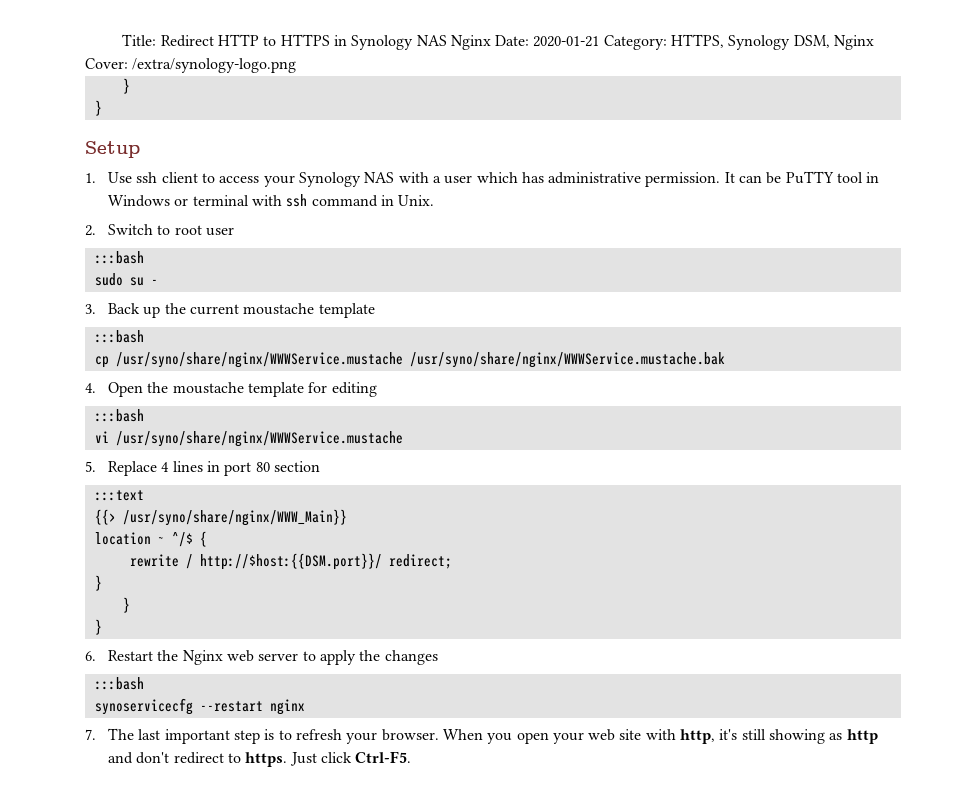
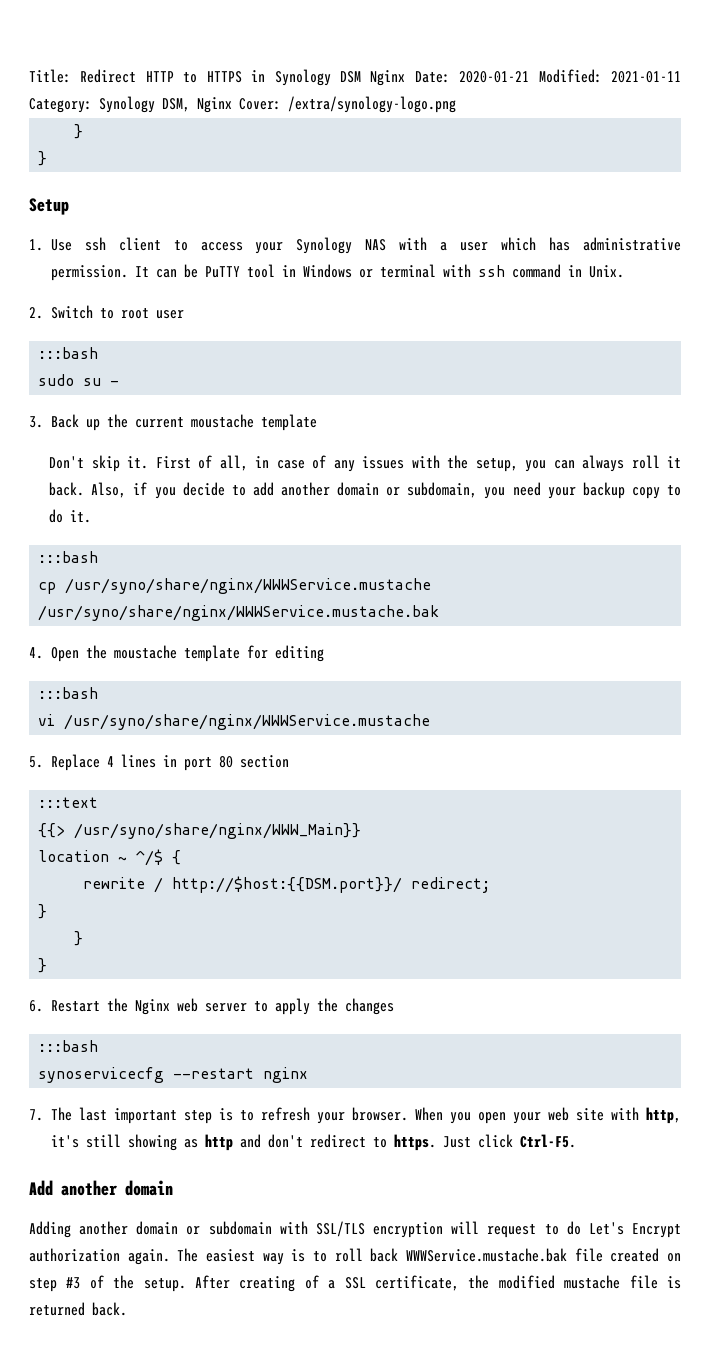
[416,35,447,46] NAS -> [339,71,361,83] DSM
[603,34,725,50] Category: HTTPS, -> [538,69,681,83] [29,98,92,113] Modified: 2021-01-11 Category:
(375, 310) none -> [49,455,681,472] [49,482,682,499] [49,509,92,523] // Don't skip it. First of all, in case of any issues with the setup, you can always roll it back. Also, if you decide to add another domain or subdomain, you need your backup copy to do it.
(412, 757) none -> [29,1180,173,1196] [29,1221,682,1238] [29,1248,681,1265] [29,1275,681,1292] [29,1302,127,1316] // Add another domain // Adding another domain or subdomain with SSL/TLS encryption will request to do Let's Encrypt authorization again. The easiest way is to roll back WWWService.mustache.bak file created on step #3 of the setup. After creating of a SSL certificate, the modified mustache file is returned back.

